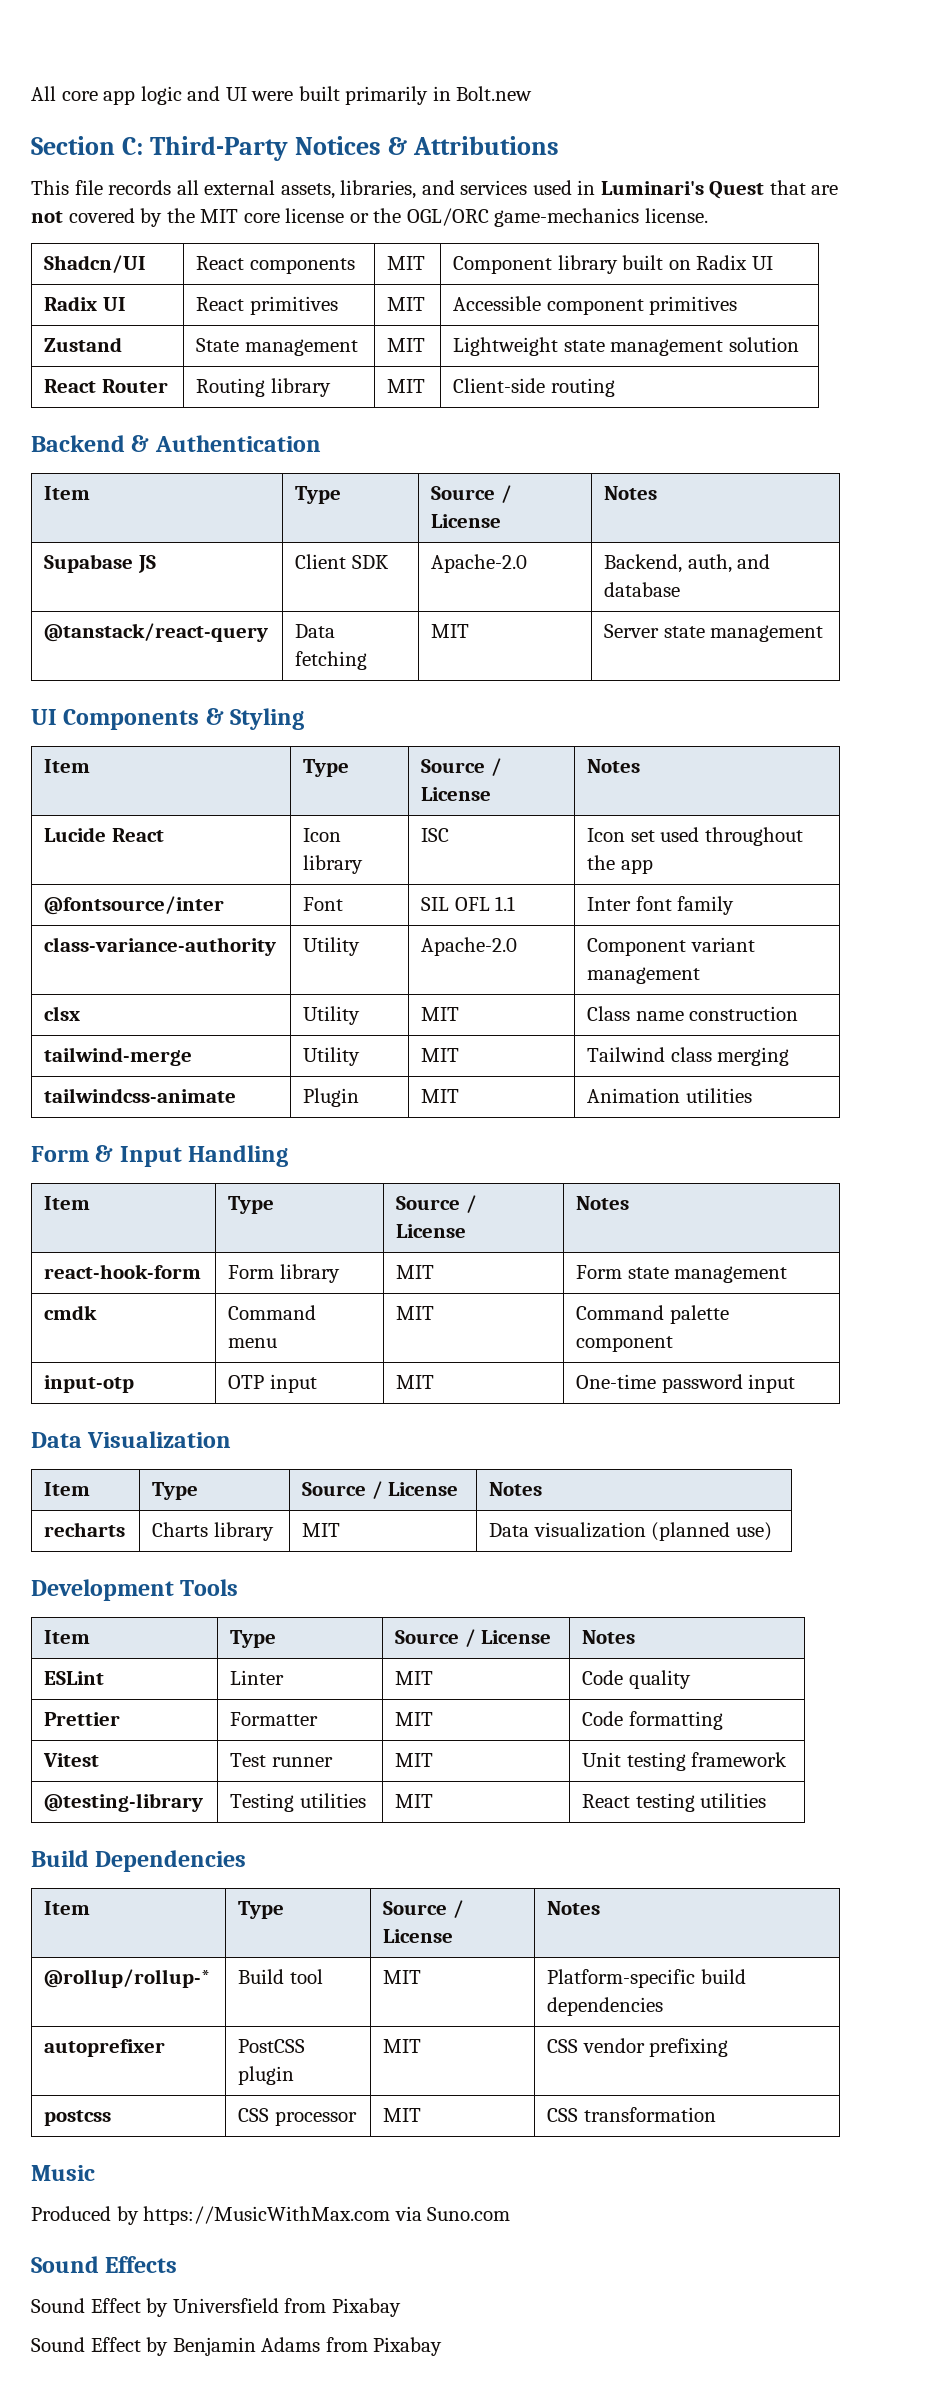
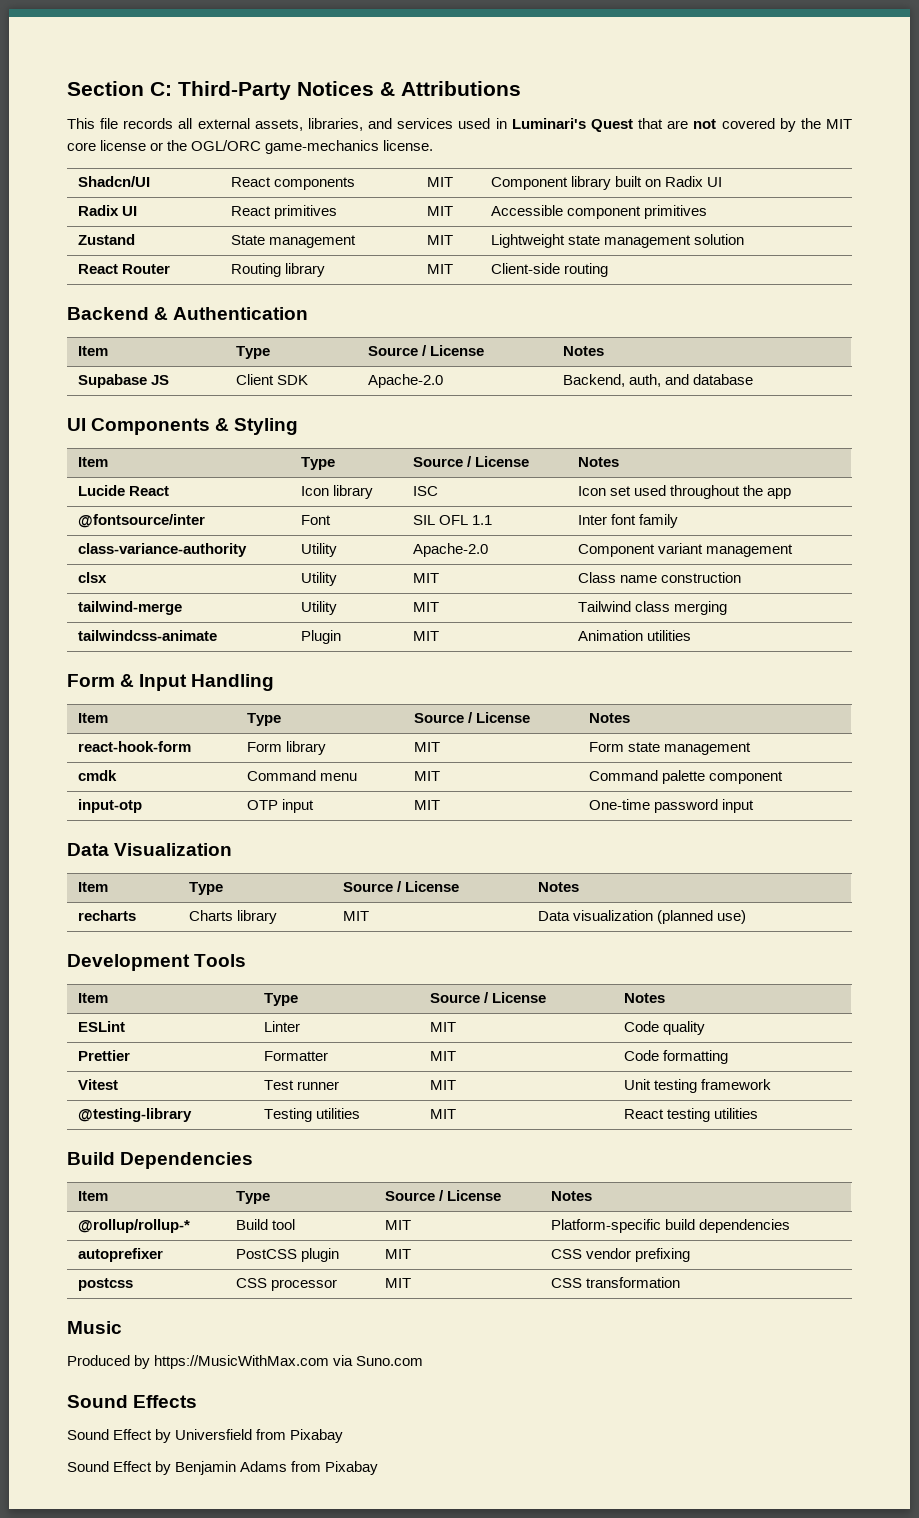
[31,86,533,105] All core app logic and UI were built primarily in Bolt.new // -> (67, 88) none
[44,623,269,642] [295,624,336,638] [295,651,368,670] [431,624,470,638] [604,624,824,642] // @tanstack/react-query | Data fetching | MIT | Server state management -> (753, 379) none

